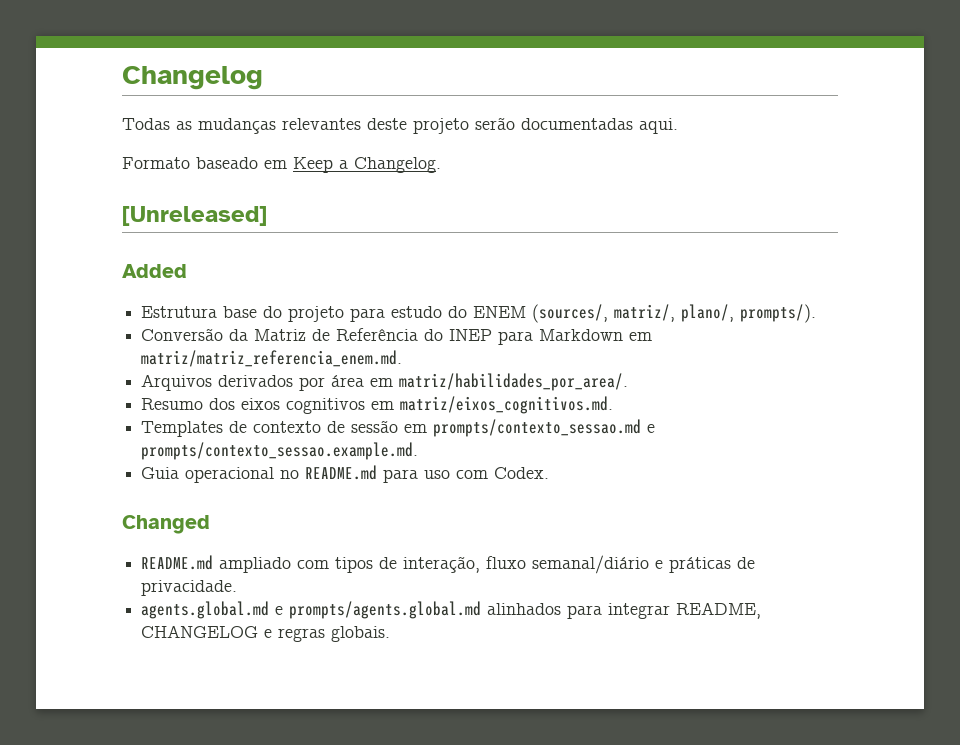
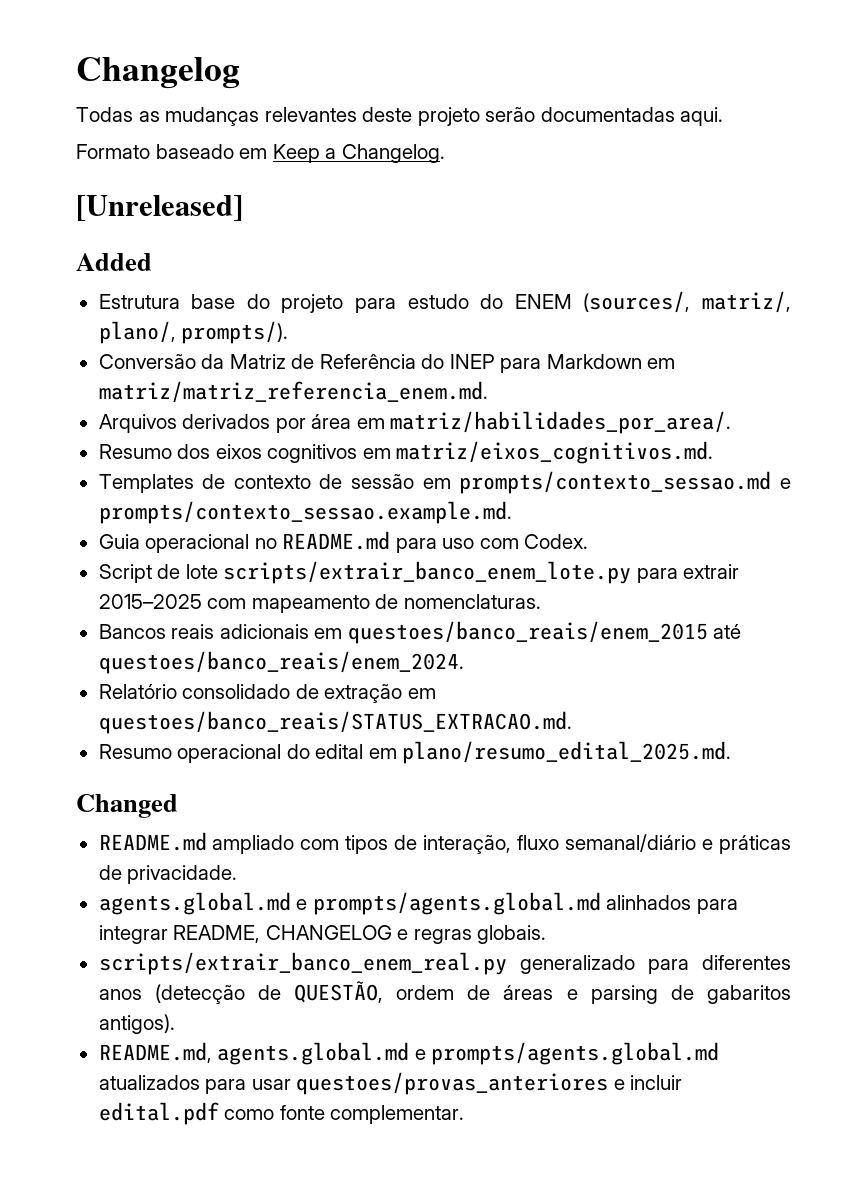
(550, 473) none -> [98,561,740,584] [98,594,541,613] [98,621,742,644] [98,651,464,674] [98,684,436,703] [98,711,572,734] [98,741,732,764] // Script de lote scripts/extrair_banco_enem_lote.py para extrair 2015–2025 com mapeamento de nomenclaturas. // Bancos reais adicionais em questoes/banco_reais/enem_2015 até questoes/banco_reais/enem_2024. // Relatório consolidado de extração em questoes/banco_reais/STATUS_EXTRACAO.md. // Resumo operacional do edital em plano/resumo_edital_2025.md.
(391, 634) none -> [98,952,791,975] [98,981,791,1004] [98,1014,175,1034] [98,1042,720,1065] [98,1072,683,1095] [98,1102,465,1125] // scripts/extrair_banco_enem_real.py generalizado para diferentes anos (detecção de QUESTÃO, ordem de áreas e parsing de gabaritos antigos). // README.md, agents.global.md e prompts/agents.global.md atualizados para usar questoes/provas_anteriores e incluir edital.pdf como fonte complementar.

